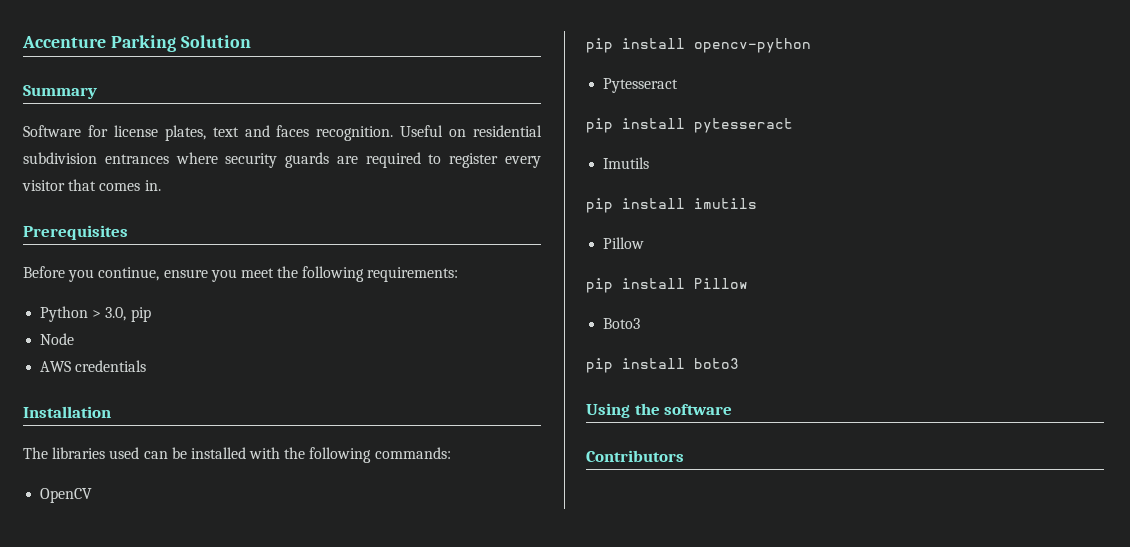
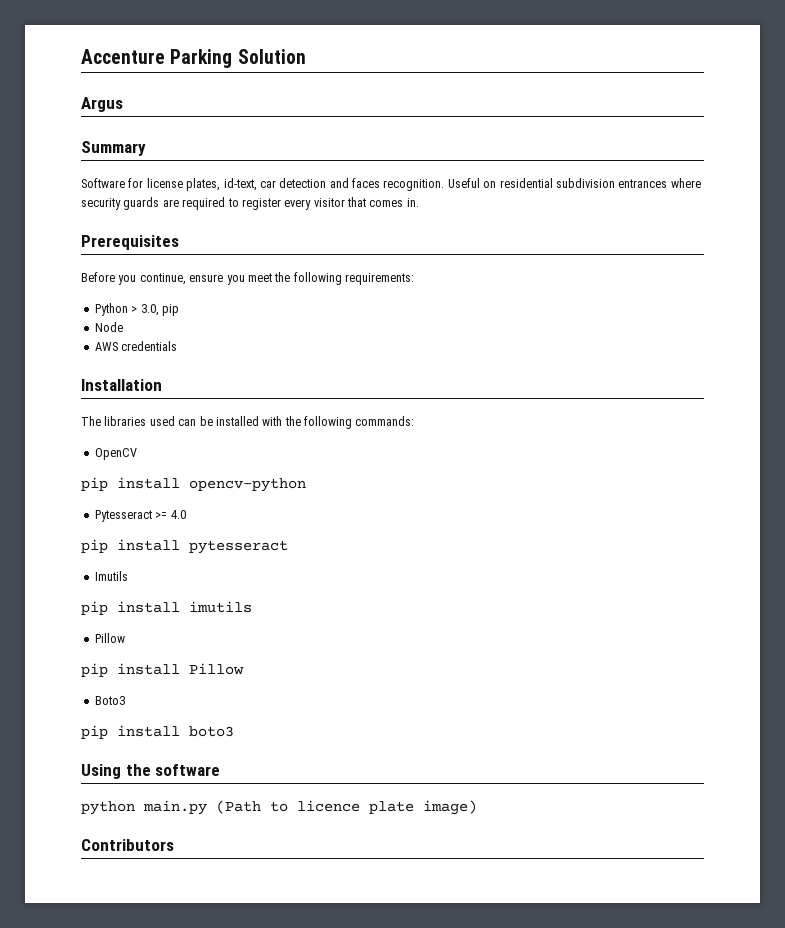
(251, 41) none -> [81,97,123,112] // Argus
[212,127,239,137] text -> [223,178,327,191] id-text, car detection
(679, 85) none -> [155,510,186,519] >= 4.0
(733, 409) none -> [81,800,477,815] // python main.py (Path to licence plate image)

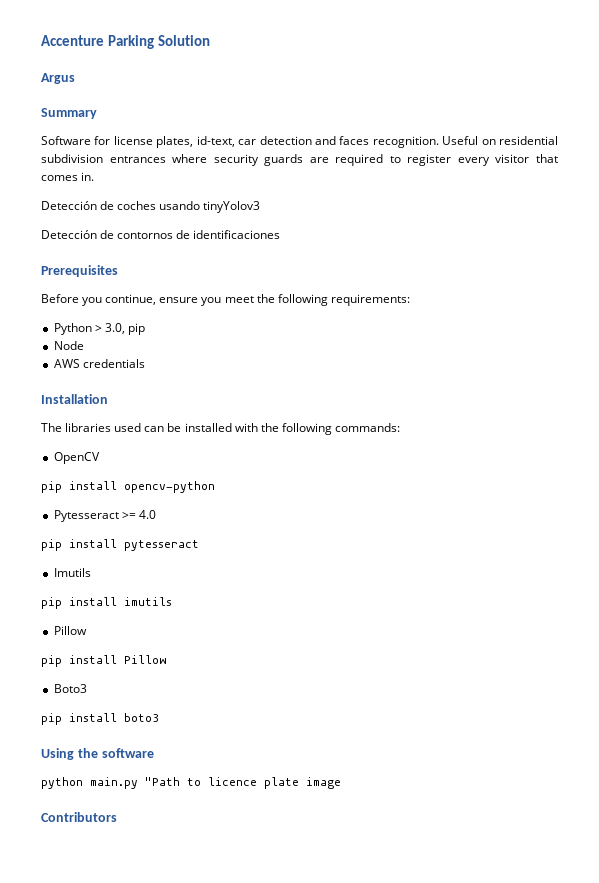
(419, 202) none -> [41,201,261,213] [41,230,281,239] // Detección de coches usando tinyYolov3 // Detección de contornos de identificaciones
[216,800,261,814] (Path -> [145,777,180,786] "Path
[423,800,477,815] image) -> [306,777,341,789] image

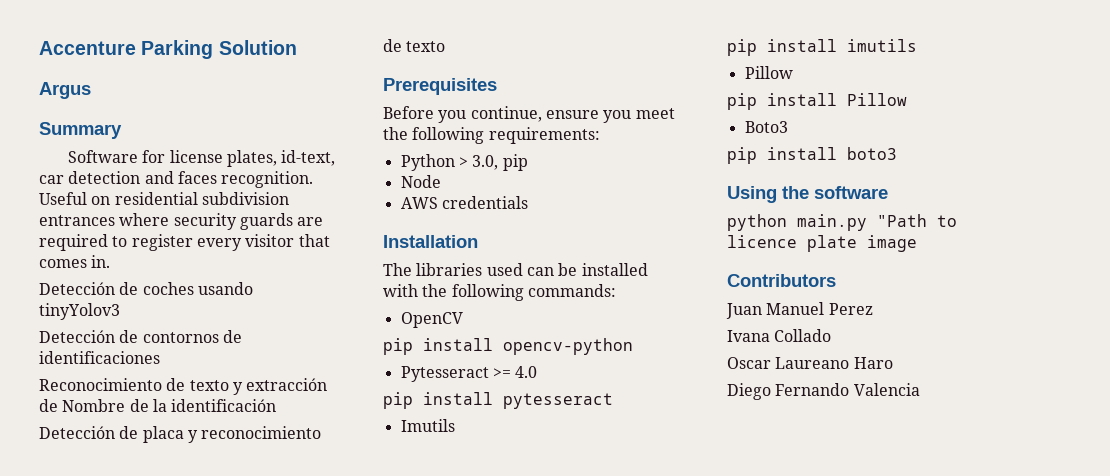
(281, 234) none -> [39,378,328,395] [39,399,277,412] [39,426,322,443] [383,39,446,52] // Reconocimiento de texto y extracción de Nombre de la identificación // Detección de placa y reconocimiento de texto
(117, 817) none -> [726,302,873,319] [727,329,832,342] [727,357,893,369] [727,383,920,400] // Juan Manuel Perez // Ivana Collado // Oscar Laureano Haro // Diego Fernando Valencia

